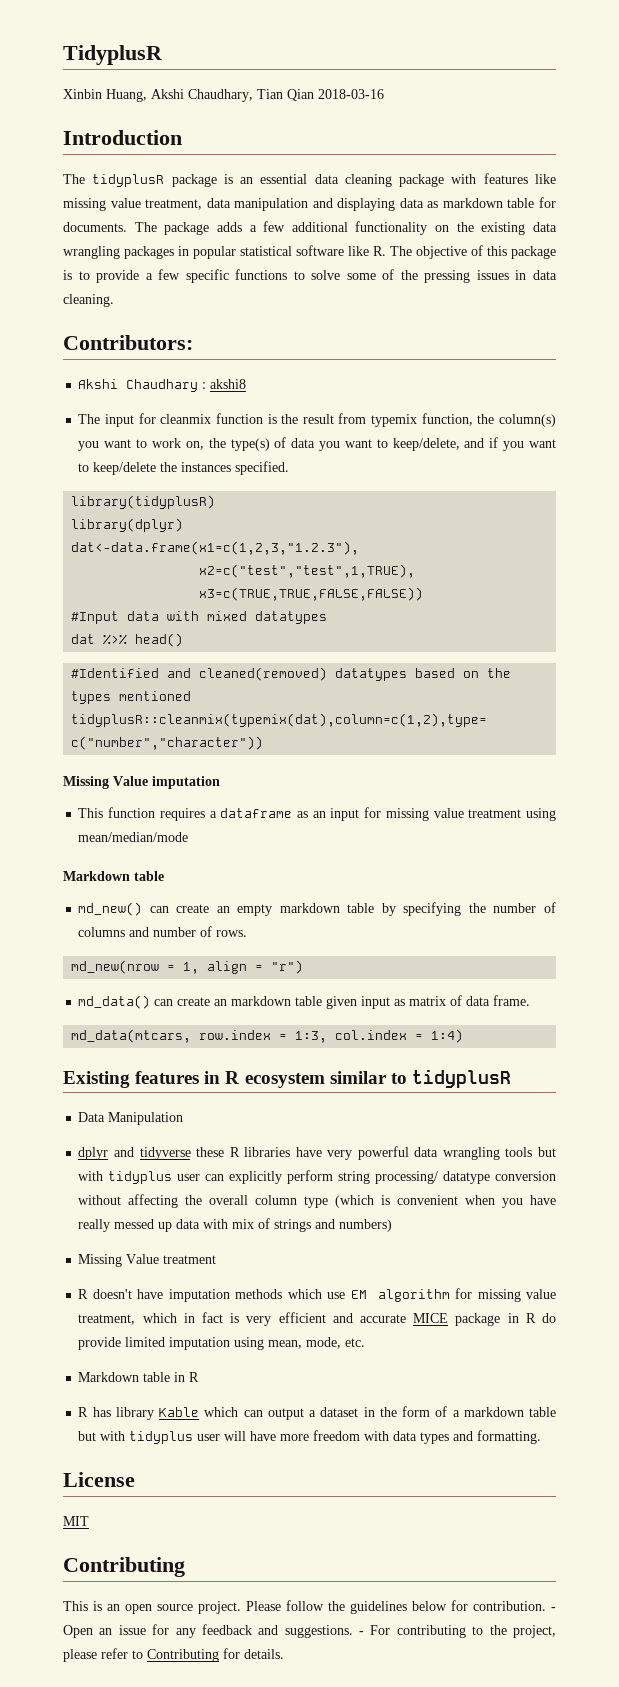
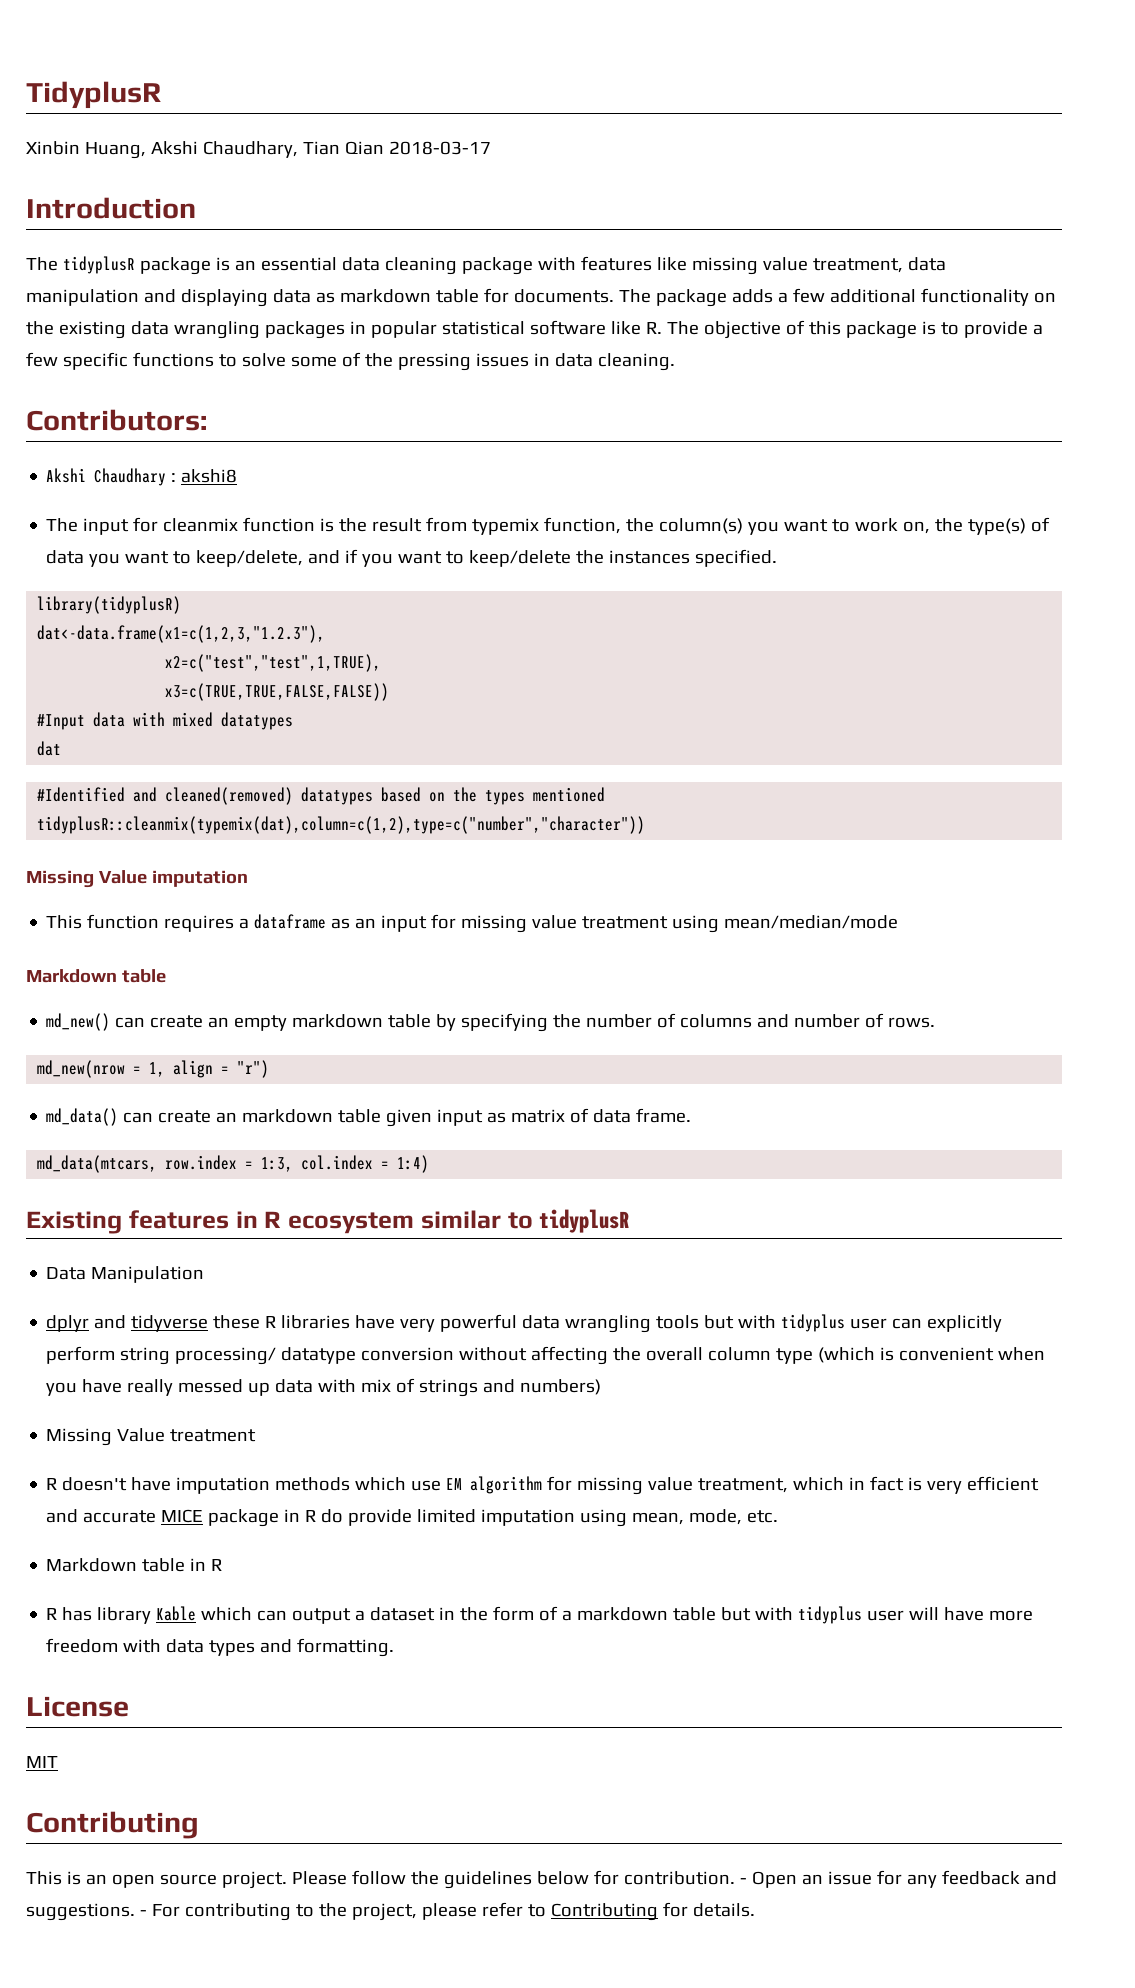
[318,89,384,99] 2018-03-16 -> [388,141,491,155] 2018-03-17
[71,518,184,532] // library(dplyr) -> (182, 605) none
[103,633,184,647] %>% head() -> (62, 748) none

